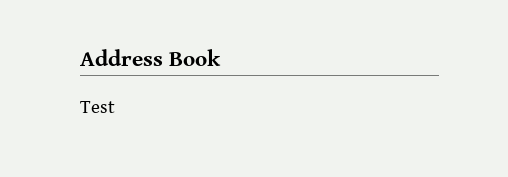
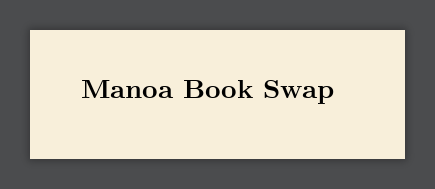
[80,49,163,66] Address -> [81,80,174,98] Manoa
[80,101,115,113] // Test -> [263,80,334,104] Swap

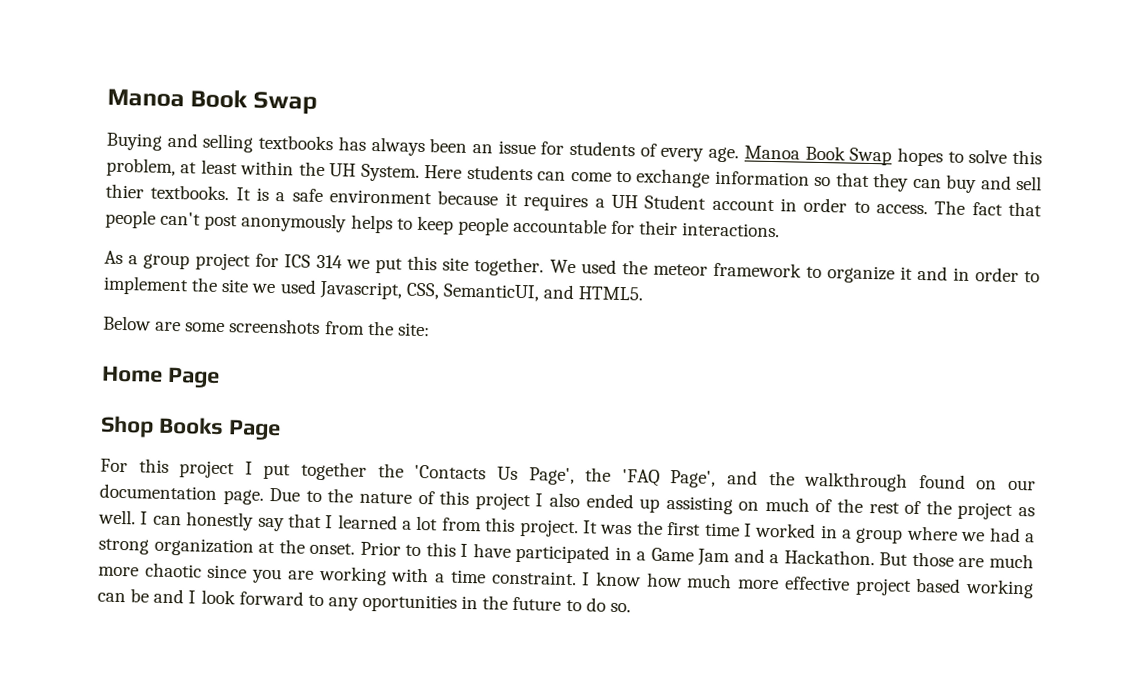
[81,80,334,104] Manoa Book Swap -> [107,88,318,114] [106,132,1043,167] [106,157,1043,194] [105,183,1043,217] [105,209,781,238] [104,250,1041,284] [103,275,645,302] [103,315,430,337] [102,365,220,388] [100,415,281,441] [100,458,1036,492] [99,483,1035,520] [98,509,1035,544] [98,537,1034,569] [98,562,1034,599] [97,588,631,613] Manoa Book Swap // Buying and selling textbooks has always been an issue for students of every age. Manoa Book Swap hopes to solve this problem, at least within the UH System. Here students can come to exchange information so that they can buy and sell thier textbooks. It is a safe environment because it requires a UH Student account in order to access. The fact that people can't post anonymously helps to keep people accountable for their interactions. // As a group project for ICS 314 we put this site together. We used the meteor framework to organize it and in order to implement the site we used Javascript, CSS, SemanticUI, and HTML5. // Below are some screenshots from the site: // Home Page // Shop Books Page // For this project I put together the 'Contacts Us Page', the 'FAQ Page', and the walkthrough found on our documentation page. Due to the nature of this project I also ended up assisting on much of the rest of the project as well. I can honestly say that I learned a lot from this project. It was the first time I worked in a group where we had a strong organization at the onset. Prior to this I have participated in a Game Jam and a Hackathon. But those are much more chaotic since you are working with a time constraint. I know how much more effective project based working can be and I look forward to any oportunities in the future to do so.

